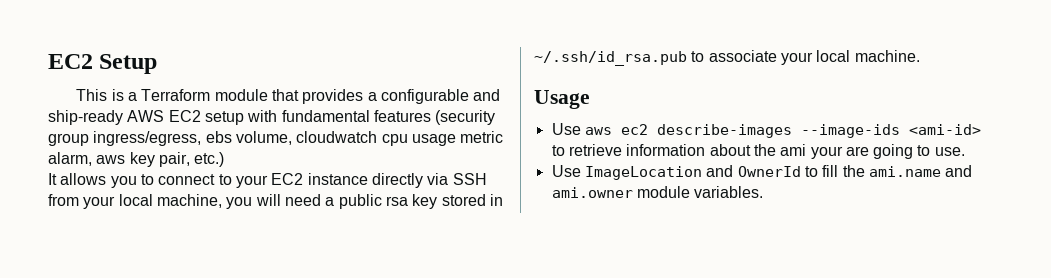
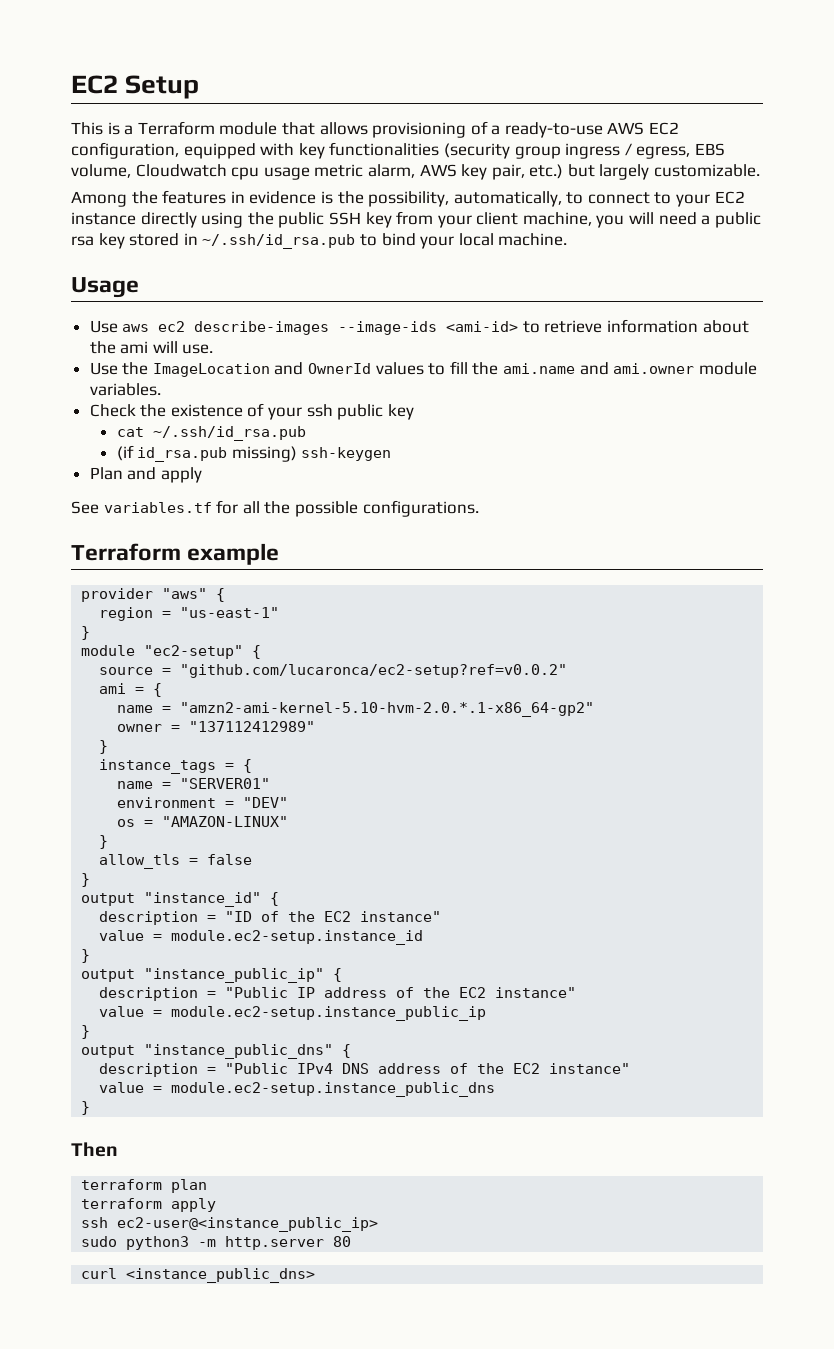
[302,89,501,104] [48,110,496,125] [48,131,378,146] provides a configurable and ship-ready AWS EC2 setup with fundamental features (security group ingress/egress, ebs volume, cloudwatch -> [319,121,680,138] [71,142,725,159] [71,164,227,178] allows provisioning of a ready-to-use AWS EC2 configuration, equipped with key functionalities (security group ingress / egress, EBS volume, Cloudwatch
[96,155,126,164] aws -> [419,164,457,177] AWS
[48,173,137,188] // It allows you -> [567,164,761,180] [71,190,562,207] but largely customizable. // Among the features in evidence is the possibility, automatically,
[427,173,487,185] via SSH -> [201,212,392,228] using the public SSH key
[118,194,153,206] local -> [476,212,519,225] client
[708,50,777,62] associate -> [381,233,416,246] bind
[810,144,931,159] your are going to -> [152,341,178,353] will
(581, 171) none -> [122,362,149,375] the
(801, 171) none -> [375,362,424,375] values
(764, 192) none -> [89,403,414,420] [116,426,306,441] [116,445,392,462] [89,467,202,483] [71,500,479,517] [71,543,280,565] [81,588,226,602] [99,607,280,621] [81,626,91,640] [81,645,262,659] [99,664,568,678] [99,683,163,697] [117,702,595,717] [117,721,316,732] [99,740,109,754] [99,759,253,774] [117,778,271,789] [117,797,289,808] [117,816,289,827] [99,835,109,849] [99,854,253,869] [81,873,91,887] [81,892,280,907] [99,911,442,925] [99,930,424,945] [81,949,91,963] [81,968,343,983] [99,987,577,1001] [99,1006,487,1021] [81,1025,91,1039] [81,1044,352,1059] [99,1063,631,1077] [99,1082,496,1097] [81,1101,91,1115] [71,1142,118,1157] [81,1179,208,1193] [81,1198,217,1212] [81,1217,379,1232] [81,1236,352,1250] [81,1268,316,1283] // Check the existence of your ssh public key // cat ~/.ssh/id_rsa.pub // (if id_rsa.pub missing) ssh-keygen // Plan and apply // See variables.tf for all the possible configurations. // Terraform example // provider "aws" { // region = "us-east-1" // } // module "ec2-setup" { // source = "github.com/lucaronca/ec2-setup?ref=v0.0.2" // ami = { // name = "amzn2-ami-kernel-5.10-hvm-2.0.*.1-x86_64-gp2" // owner = "137112412989" // } // instance_tags = { // name = "SERVER01" // environment = "DEV" // os = "AMAZON-LINUX" // } // allow_tls = false // } // output "instance_id" { // description = "ID of the EC2 instance" // value = module.ec2-setup.instance_id // } // output "instance_public_ip" { // description = "Public IP address of the EC2 instance" // value = module.ec2-setup.instance_public_ip // } // output "instance_public_dns" { // description = "Public IPv4 DNS address of the EC2 instance" // value = module.ec2-setup.instance_public_dns // } // Then // terraform plan // terraform apply // ssh ec2-user@<instance_public_ip> // sudo python3 -m http.server 80 // curl <instance_public_dns>

